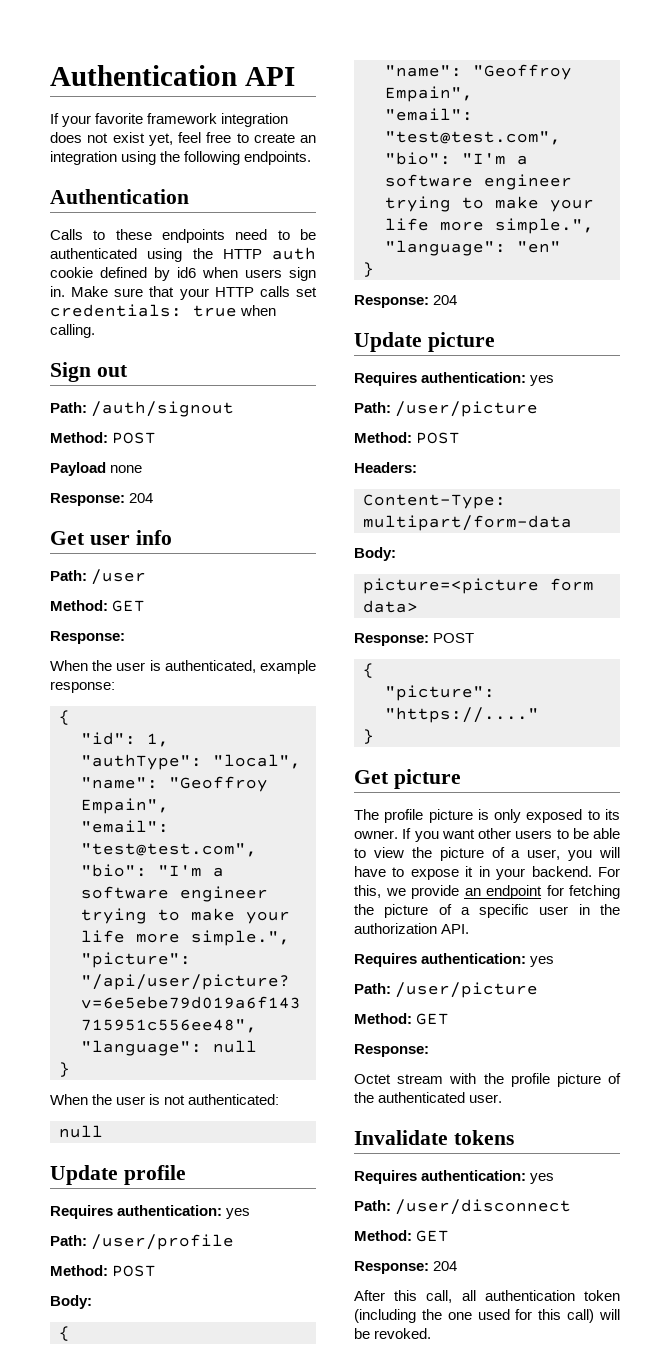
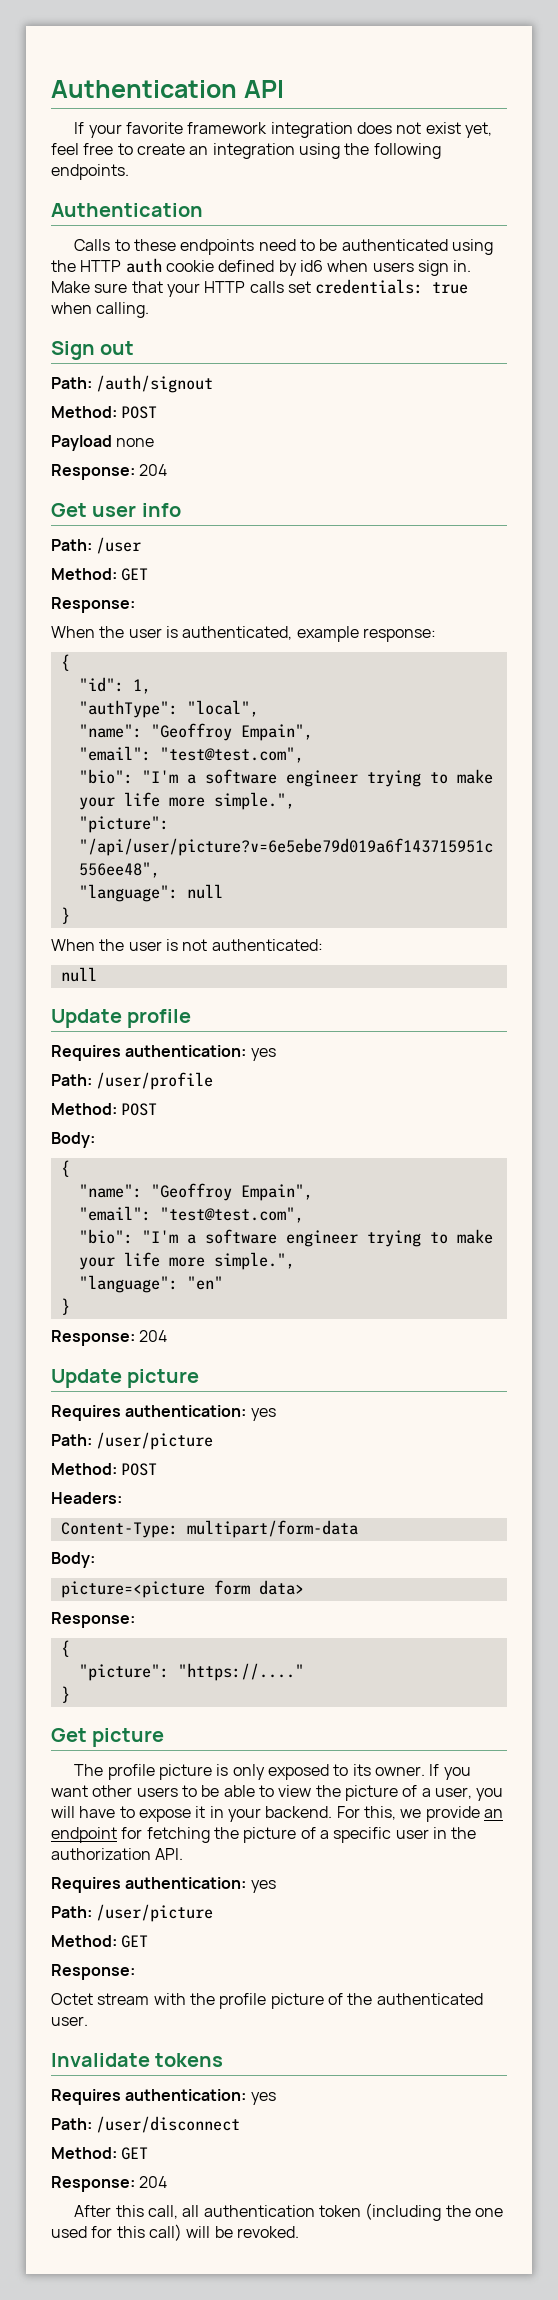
[433,633,475,643] POST -> (135, 1620) none

